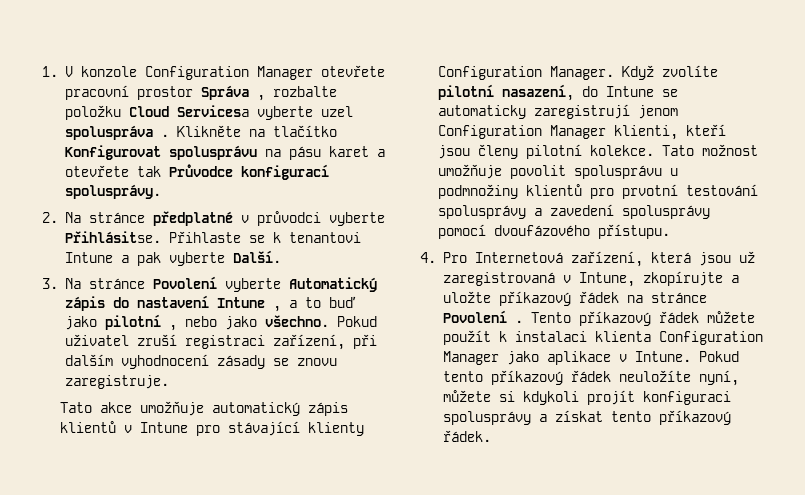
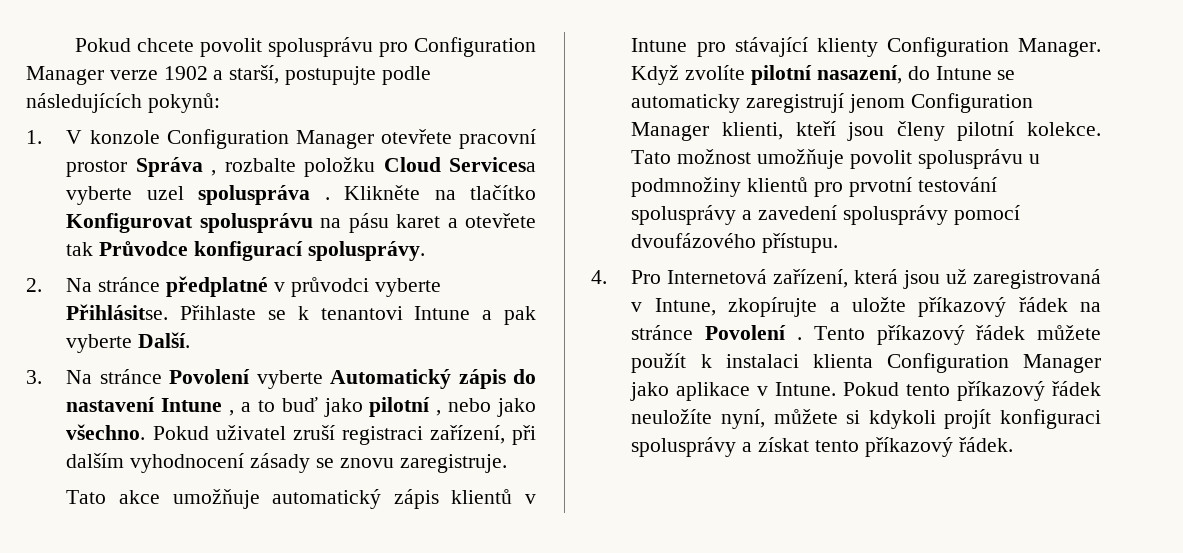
(42, 71) none -> [74,37,536,57] [26,65,431,85] [26,93,220,113] Pokud chcete povolit spolusprávu pro Configuration Manager verze 1902 a starší, postupujte podle následujících pokynů: //

